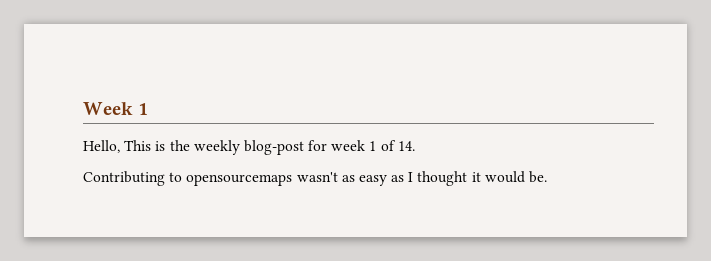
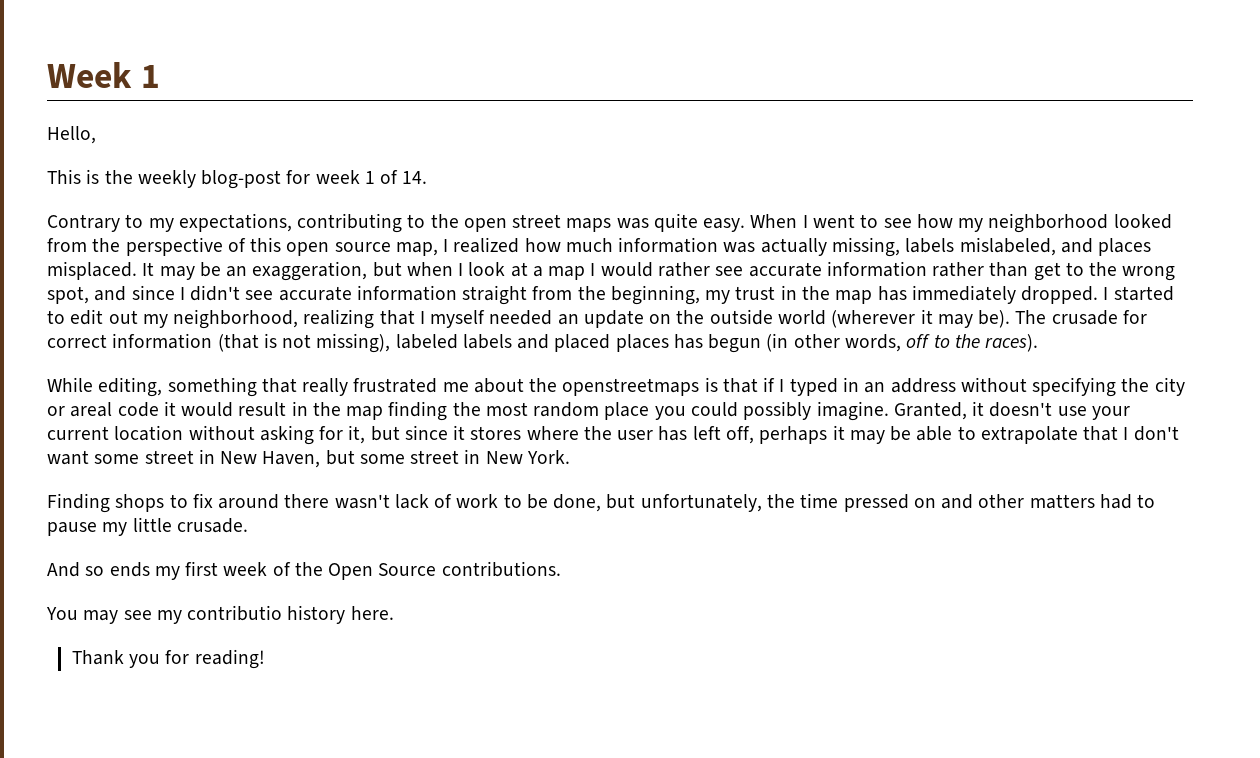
(120, 146) none -> (96, 135) //
[83,171,548,186] Contributing to opensourcemaps wasn't as easy as I thought it would be. -> [47,213,1172,233] [47,237,1152,257] [47,261,1176,281] [47,285,1174,305] [47,309,1147,329] [47,333,1039,353] [47,377,1185,397] [47,401,1130,421] [47,425,1179,445] [47,449,570,468] [47,493,1156,513] [47,517,248,536] [47,561,561,580] [46,605,394,624] [71,649,265,669] Contrary to my expectations, contributing to the open street maps was quite easy. When I went to see how my neighborhood looked from the perspective of this open source map, I realized how much information was actually missing, labels mislabeled, and places misplaced. It may be an exaggeration, but when I look at a map I would rather see accurate information rather than get to the wrong spot, and since I didn't see accurate information straight from the beginning, my trust in the map has immediately dropped. I started to edit out my neighborhood, realizing that I myself needed an update on the outside world (wherever it may be). The crusade for correct information (that is not missing), labeled labels and placed places has begun (in other words, off to the races). // While editing, something that really frustrated me about the openstreetmaps is that if I typed in an address without specifying the city or areal code it would result in the map finding the most random place you could possibly imagine. Granted, it doesn't use your current location without asking for it, but since it stores where the user has left off, perhaps it may be able to extrapolate that I don't want some street in New Haven, but some street in New York. // Finding shops to fix around there wasn't lack of work to be done, but unfortunately, the time pressed on and other matters had to pause my little crusade. // And so ends my first week of the Open Source contributions. // You may see my contributio history here. // Thank you for reading!

